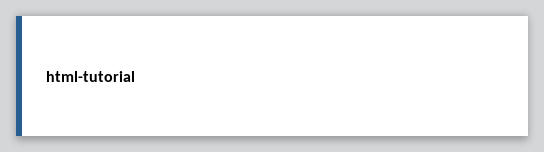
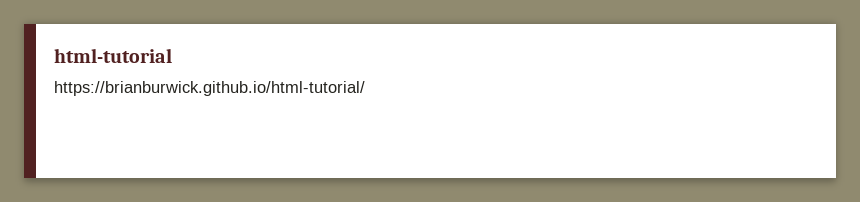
(135, 76) none -> [54,81,365,96] // https://brianburwick.github.io/html-tutorial/

